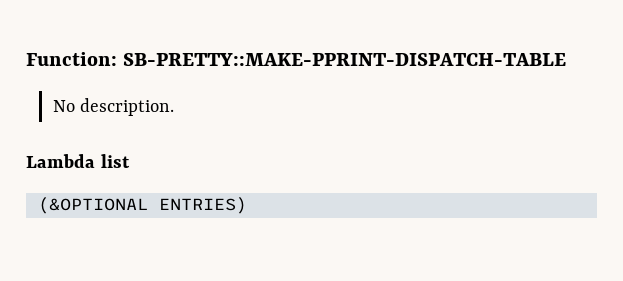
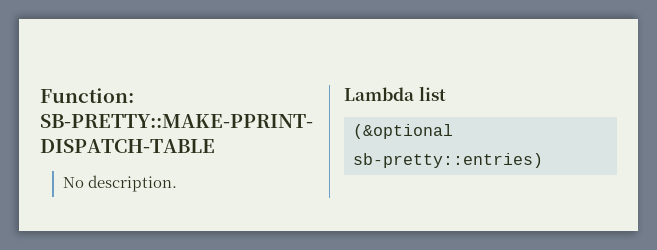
[37,197,247,214] (&OPTIONAL ENTRIES) -> [353,124,453,139] [353,153,543,168] (&optional sb-pretty::entries)

